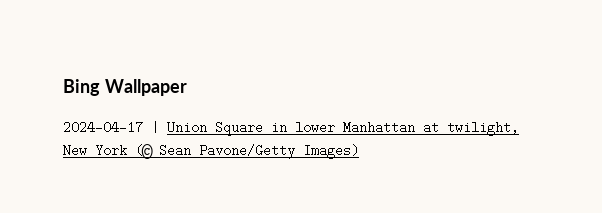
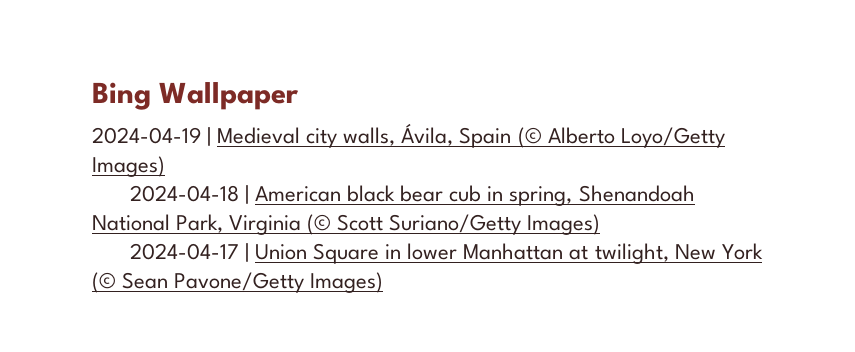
(187, 87) none -> [92,123,725,148] [92,156,165,177] [129,185,695,206] [92,214,601,235] // 2024-04-19 | Medieval city walls, Ávila, Spain (© Alberto Loyo/Getty Images) // 2024-04-18 | American black bear cub in spring, Shenandoah National Park, Virginia (© Scott Suriano/Getty Images)

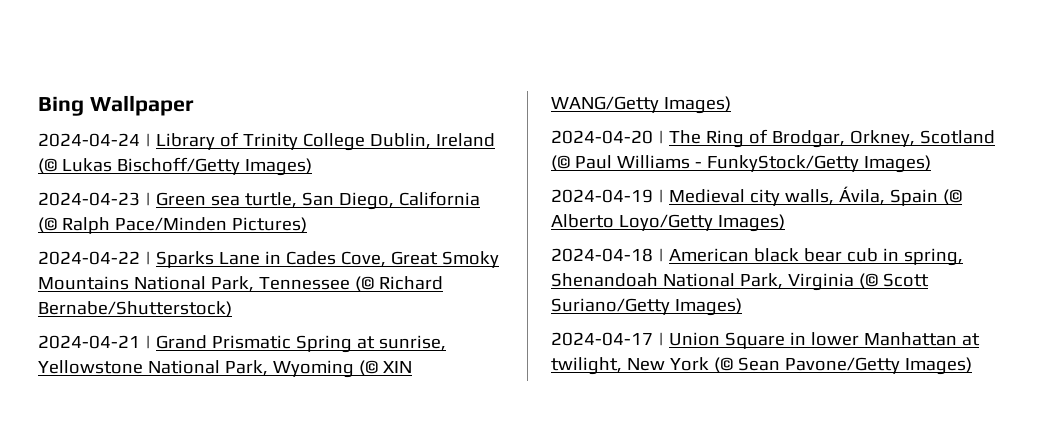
(300, 96) none -> [38,132,495,151] [38,157,312,176] [38,191,480,210] [38,217,307,234] [38,251,499,268] [38,276,443,292] [38,301,232,317] [38,335,446,353] [38,360,412,378] [551,96,731,114] [551,129,995,148] [551,155,931,173] // 2024-04-24 | Library of Trinity College Dublin, Ireland (© Lukas Bischoff/Getty Images) // 2024-04-23 | Green sea turtle, San Diego, California (© Ralph Pace/Minden Pictures) // 2024-04-22 | Sparks Lane in Cades Cove, Great Smoky Mountains National Park, Tennessee (© Richard Bernabe/Shutterstock) // 2024-04-21 | Grand Prismatic Spring at sunrise, Yellowstone National Park, Wyoming (© XIN WANG/Getty Images) // 2024-04-20 | The Ring of Brodgar, Orkney, Scotland (© Paul Williams - FunkyStock/Getty Images)

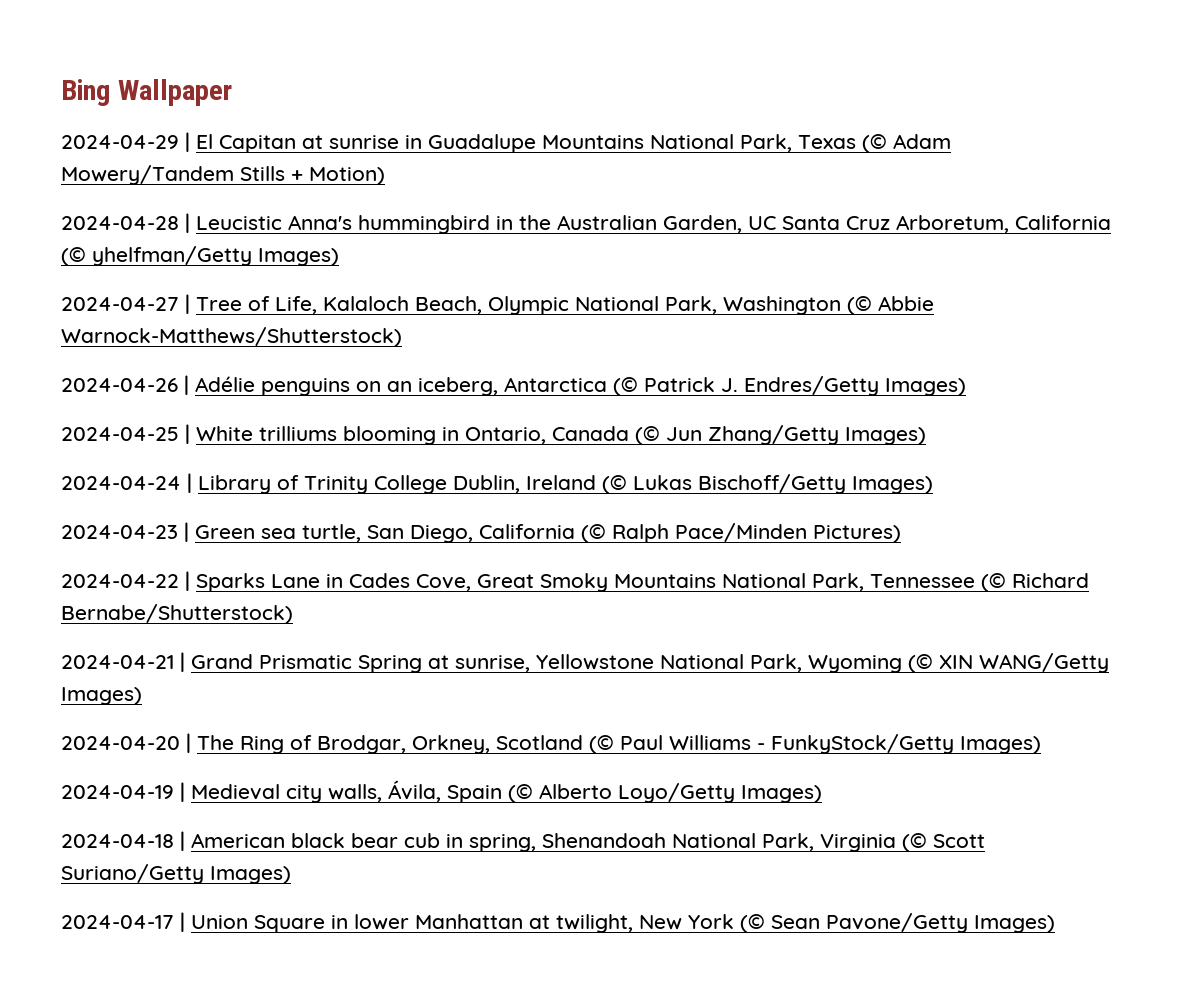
(194, 105) none -> [61,132,951,153] [61,165,385,185] [61,213,1111,234] [61,246,339,266] [61,294,934,315] [61,327,402,347] [61,375,966,396] [61,424,926,445] // 2024-04-29 | El Capitan at sunrise in Guadalupe Mountains National Park, Texas (© Adam Mowery/Tandem Stills + Motion) // 2024-04-28 | Leucistic Anna's hummingbird in the Australian Garden, UC Santa Cruz Arboretum, California (© yhelfman/Getty Images) // 2024-04-27 | Tree of Life, Kalaloch Beach, Olympic National Park, Washington (© Abbie Warnock-Matthews/Shutterstock) // 2024-04-26 | Adélie penguins on an iceberg, Antarctica (© Patrick J. Endres/Getty Images) // 2024-04-25 | White trilliums blooming in Ontario, Canada (© Jun Zhang/Getty Images)

